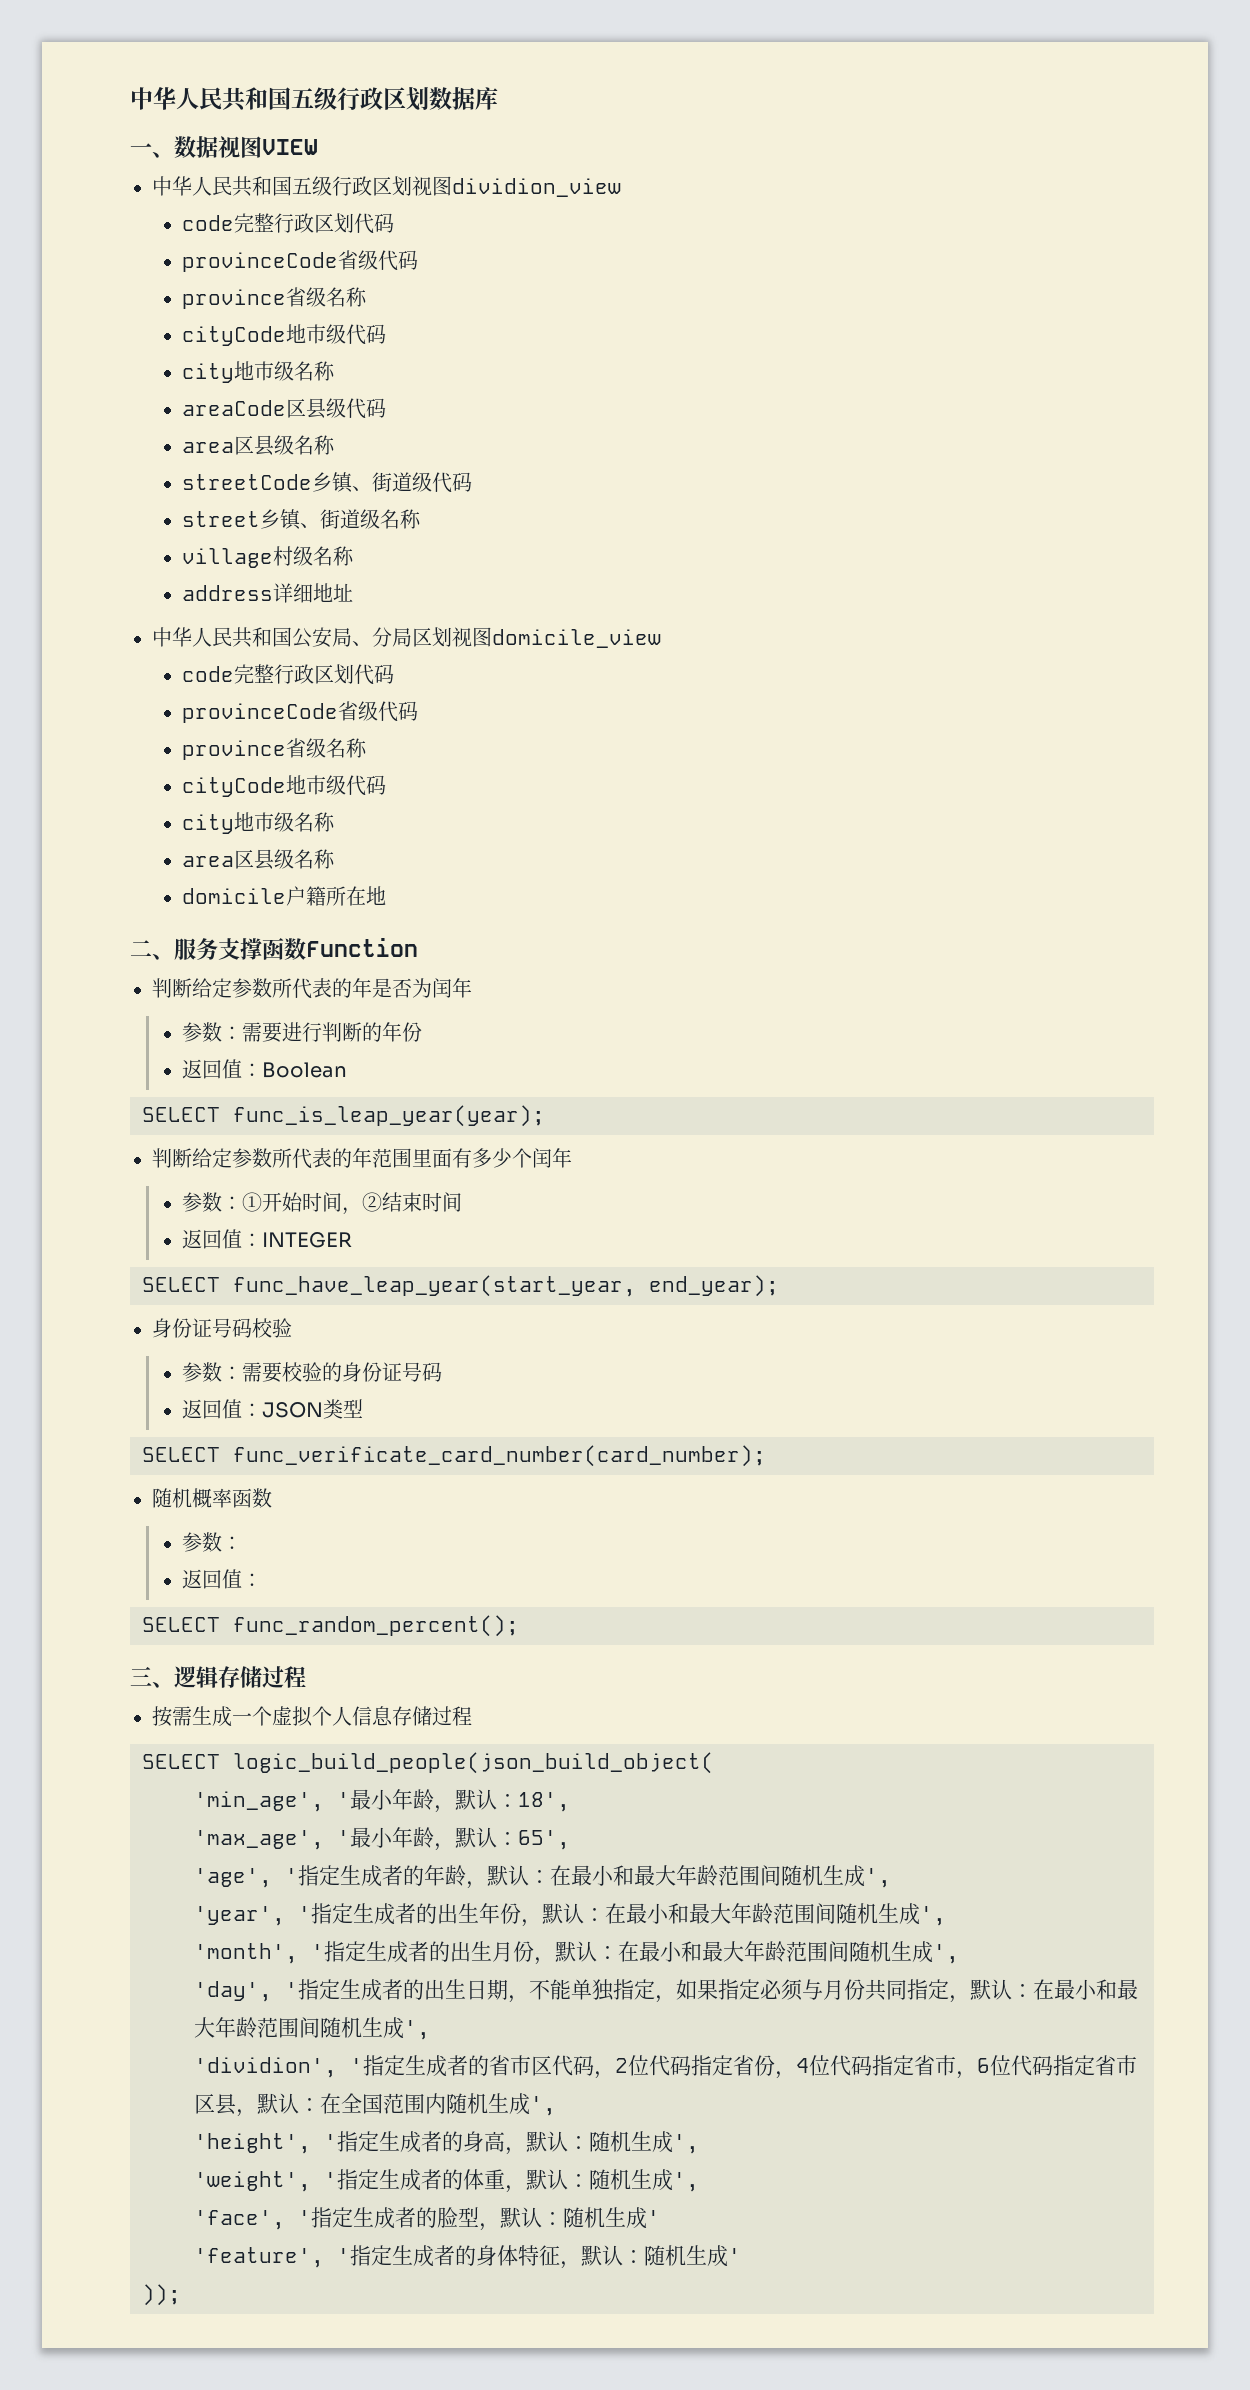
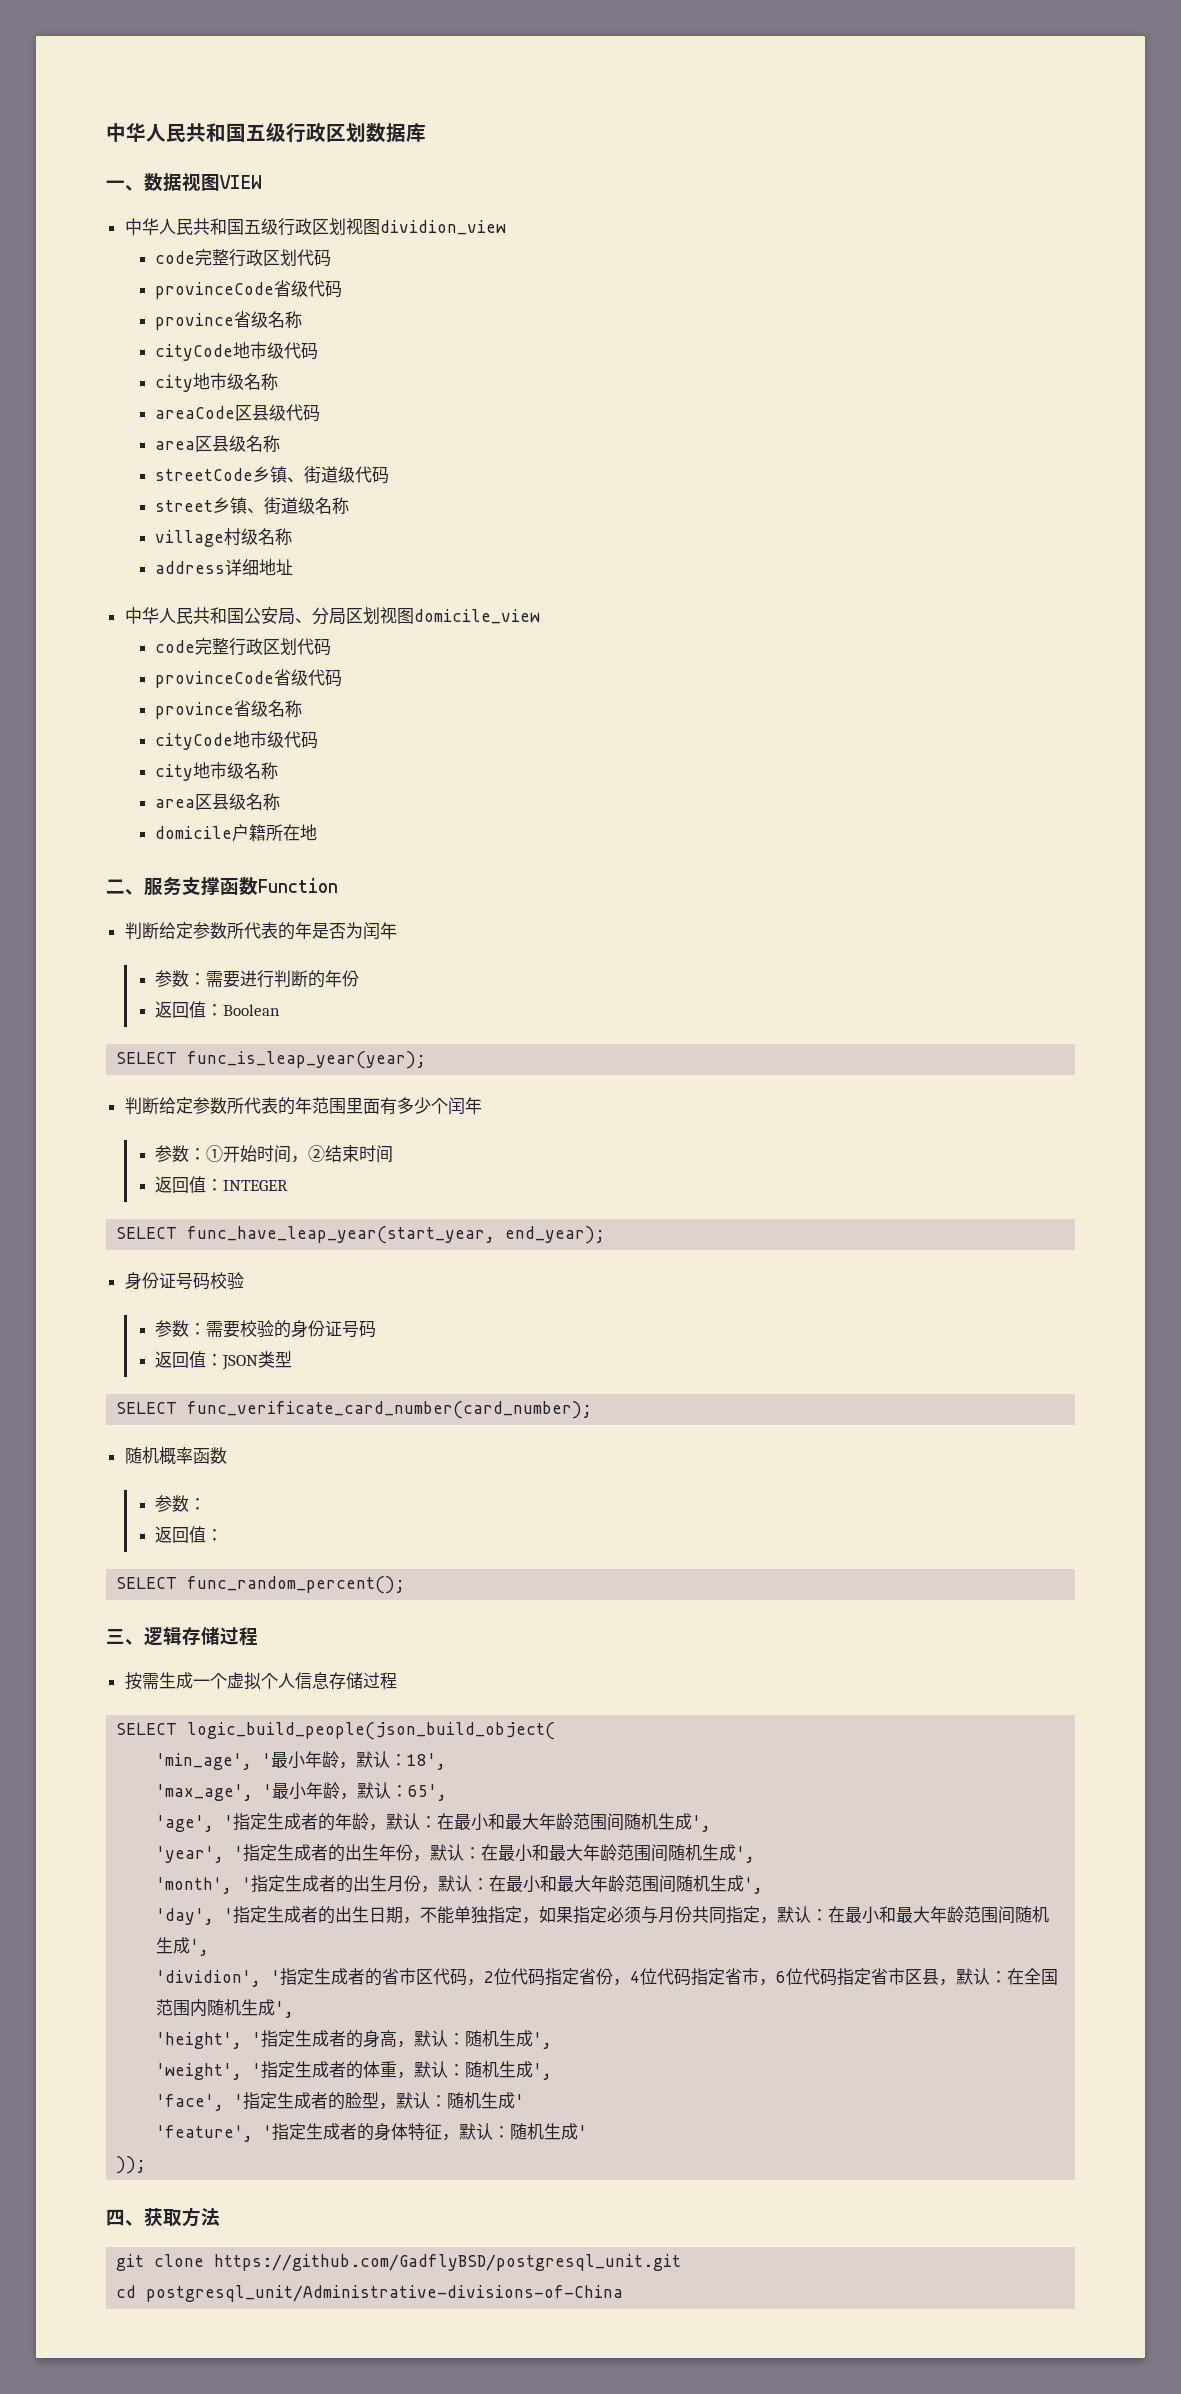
(181, 2295) none -> [106,2207,220,2227] [116,2254,682,2271] [116,2285,624,2302] // 四、获取方法 // git clone https://github.com/GadflyBSD/postgresql_unit.git // cd postgresql_unit/Administrative-divisions-of-China

